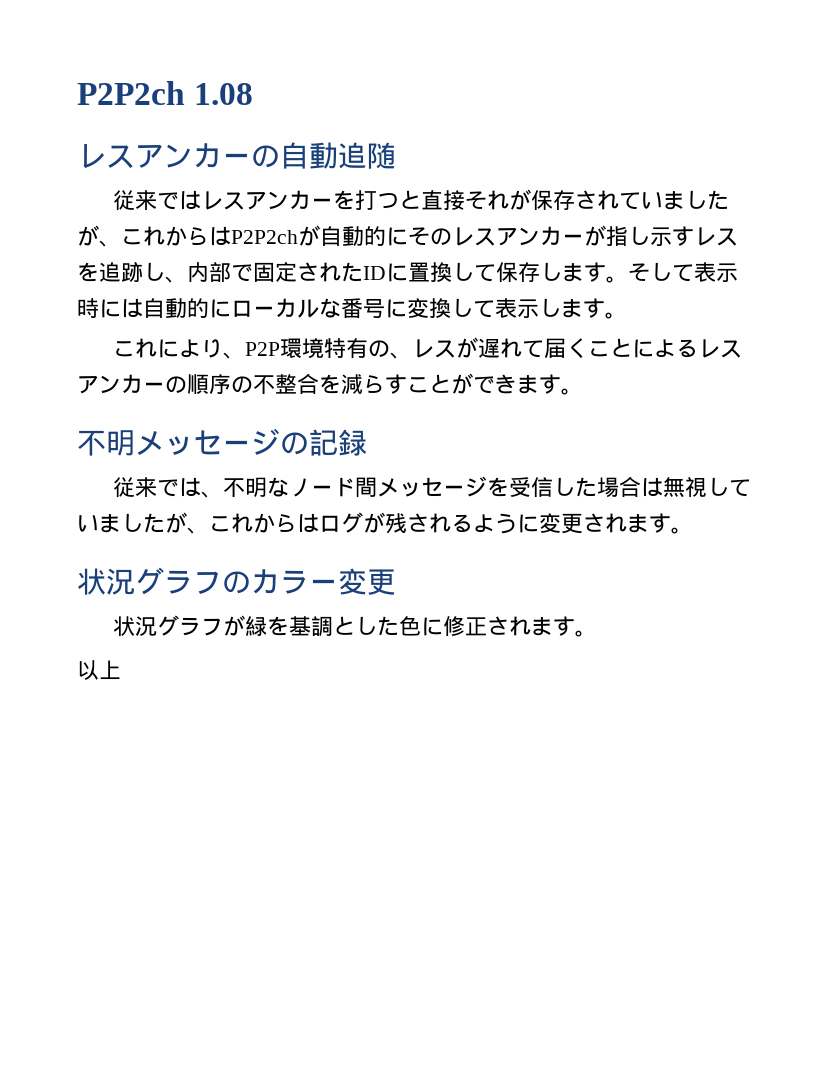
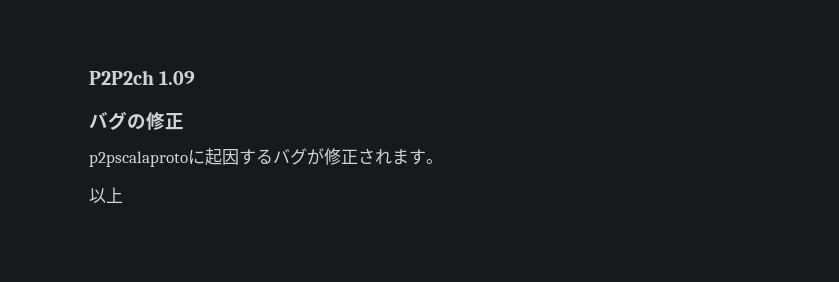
[77,81,254,105] [77,142,396,169] [112,189,729,211] [77,225,738,247] [77,262,738,283] [77,298,627,319] [112,337,742,359] [77,373,583,395] [77,428,367,456] [112,476,751,498] [77,512,693,534] [77,567,396,595] [112,615,443,637] P2P2ch 1.08 // レスアンカーの自動追随 // 従来ではレスアンカーを打つと直接それが保存されていましたが、これからはP2P2chが自動的にそのレスアンカーが指し示すレスを追跡し、内部で固定されたIDに置換して保存します。そして表示時には自動的にローカルな番号に変換して表示します。 // これにより、P2P環境特有の、レスが遅れて届くことによるレスアンカーの順序の不整合を減らすことができます。 // 不明メッセージの記録 // 従来では、不明なノード間メッセージを受信した場合は無視していましたが、これからはログが残されるように変更されます。 // 状況グラフのカラー変更 // 状況グラフが緑を基調とした色に -> [89,70,196,85] [89,111,184,130] [89,148,324,167] P2P2ch 1.09 // バグの修正 // p2pscalaprotoに起因するバグが

